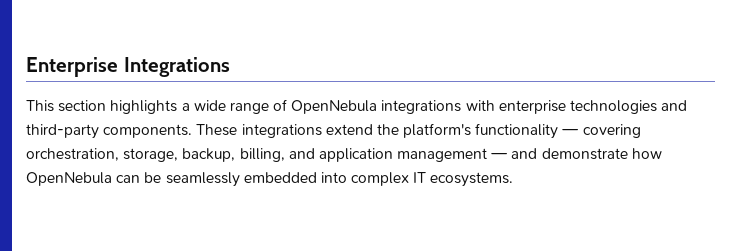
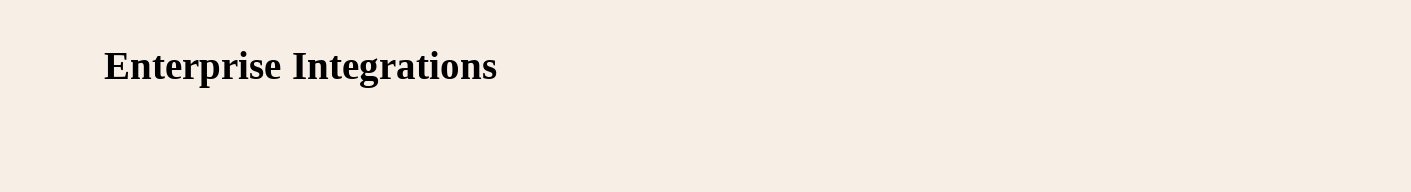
[26,99,688,114] [26,123,641,139] [26,148,662,162] [26,172,514,187] // This section highlights a wide range of OpenNebula integrations with enterprise technologies and third-party components. These integrations extend the platform's functionality — covering orchestration, storage, backup, billing, and application management — and demonstrate how OpenNebula can be seamlessly embedded into complex IT ecosystems. -> (497, 69) none

